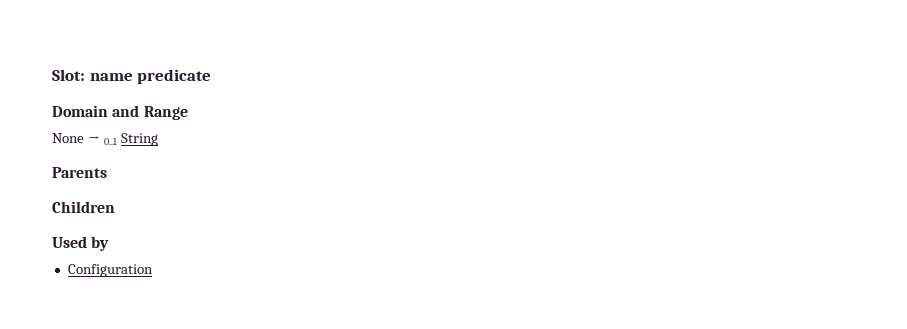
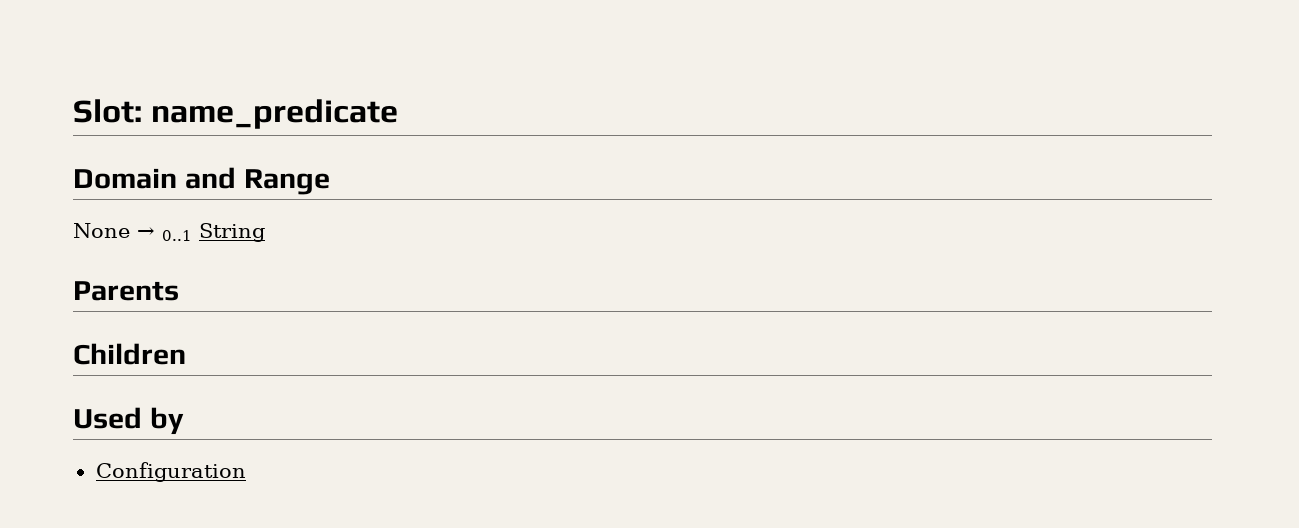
[89,69,212,84] name predicate -> [150,99,398,129] name_predicate

